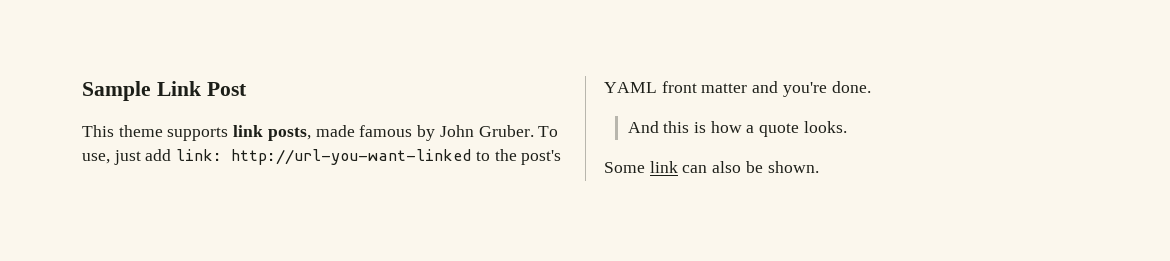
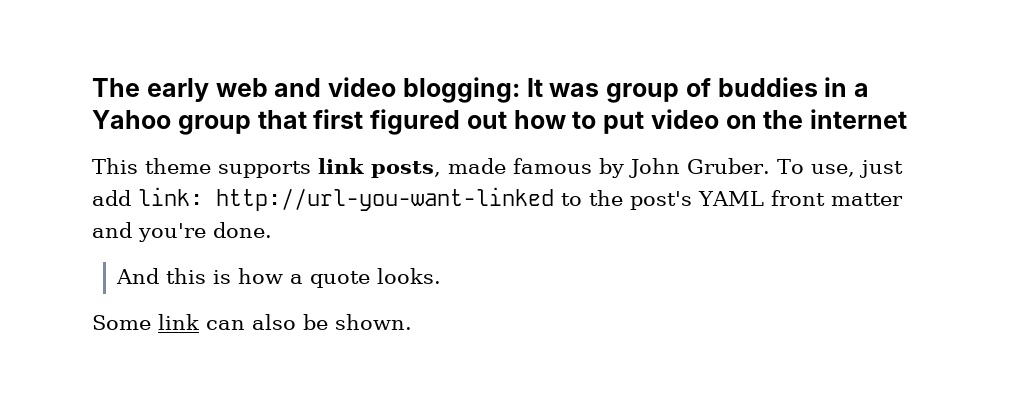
[82,81,247,101] Sample Link Post -> [92,77,869,103] [92,109,907,135] The early web and video blogging: It was group of buddies in a Yahoo group that first figured out how to put video on the internet

